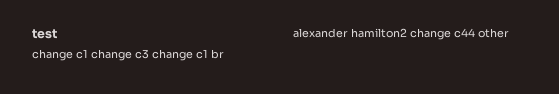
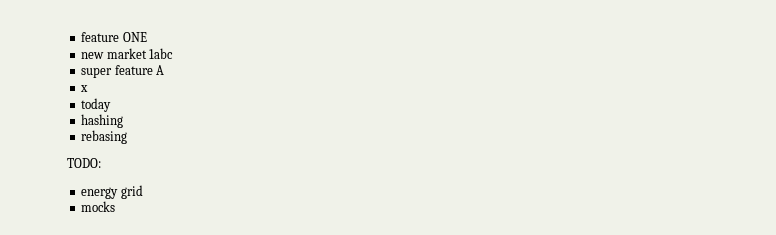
[32,29,57,39] [32,49,224,61] [293,28,509,40] test // change c1 change c3 change c1 br alexander hamilton2 change c44 other -> [81,32,147,42] [81,48,174,59] [81,65,165,78] [80,85,89,92] [81,98,112,112] [81,114,124,128] [81,130,128,144] [67,158,101,168] [81,185,143,199] [81,201,116,212] feature ONE // new market 1abc // super feature A // x // today // hashing // rebasing // TODO: // energy grid // mocks

